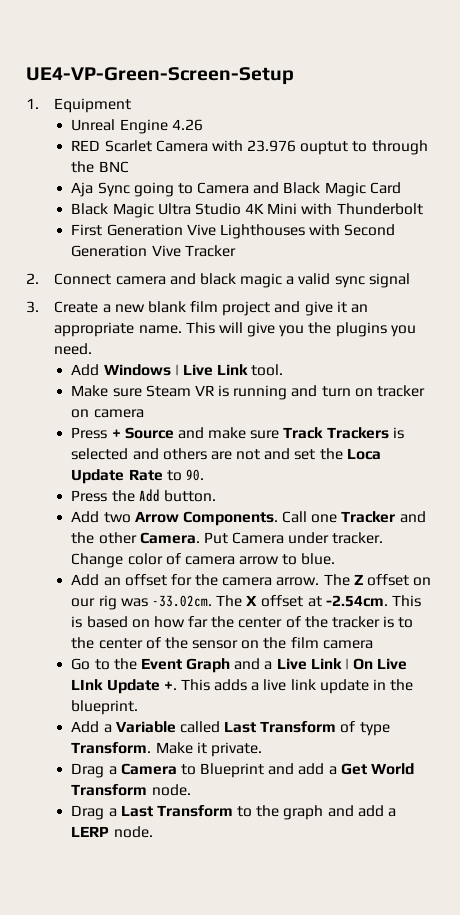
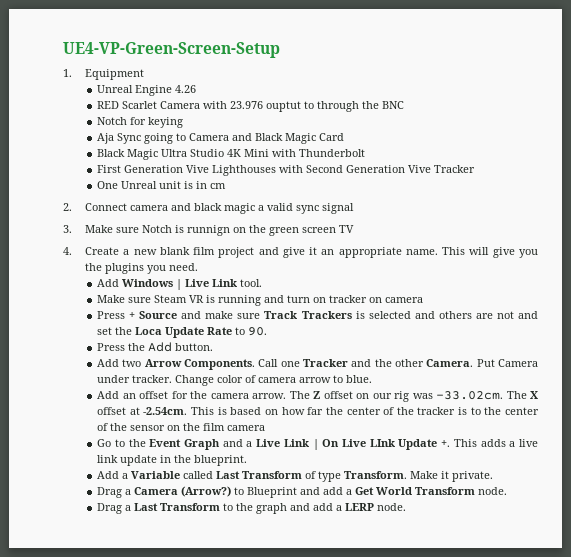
(129, 167) none -> [97,117,184,128] // Notch for keying
(236, 251) none -> [97,181,227,189] // One Unreal unit is in cm
(39, 307) none -> [84,225,354,236] [63,247,72,255] Make sure Notch is runnign on the green screen TV // 4.
(177, 769) none -> [181,486,232,497] (Arrow?)

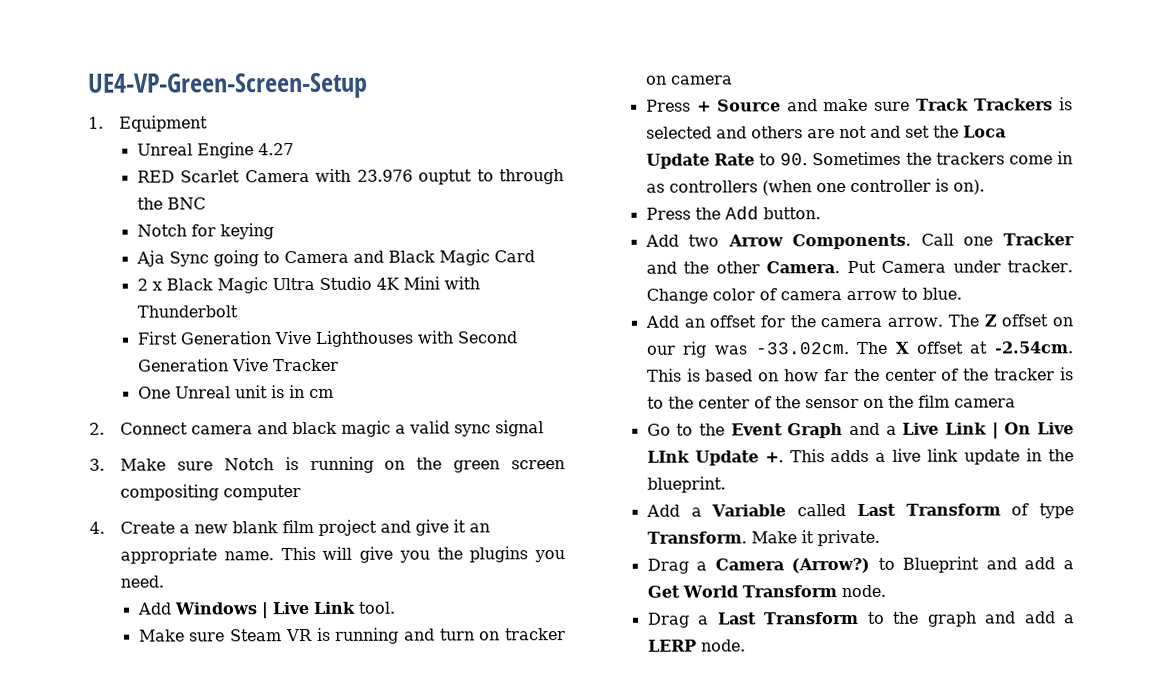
[175,85,197,93] 4.26 -> [257,143,294,156] 4.27
(345, 137) none -> [136,278,162,291] 2 x
[186,225,230,236] runnign -> [309,456,374,473] running
[338,225,354,233] TV -> [120,484,302,501] compositing computer
(268, 331) none -> [812,151,1073,166] [645,178,985,196] Sometimes the trackers come in as controllers (when one controller is on).

